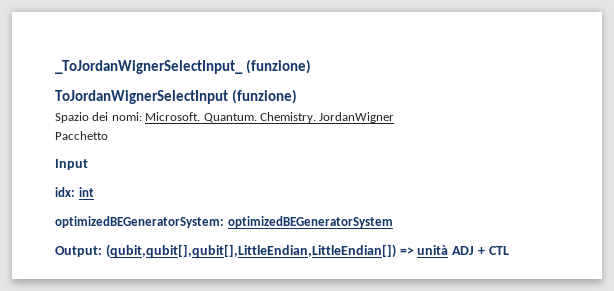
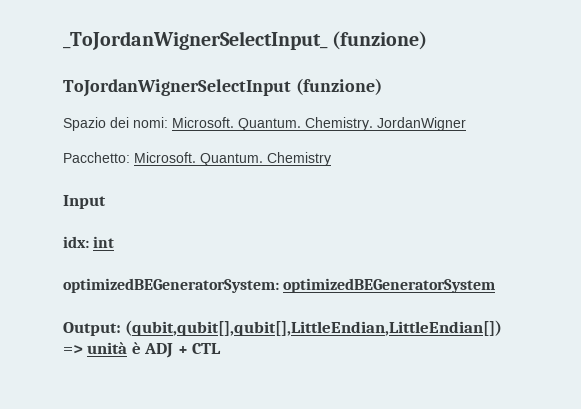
[55,131,108,140] Pacchetto -> [63,152,331,166] Pacchetto: Microsoft. Quantum. Chemistry
(449, 250) none -> [131,342,141,354] è

